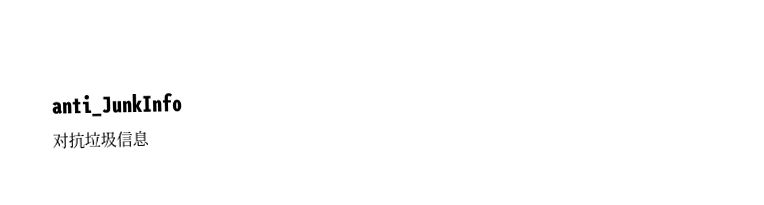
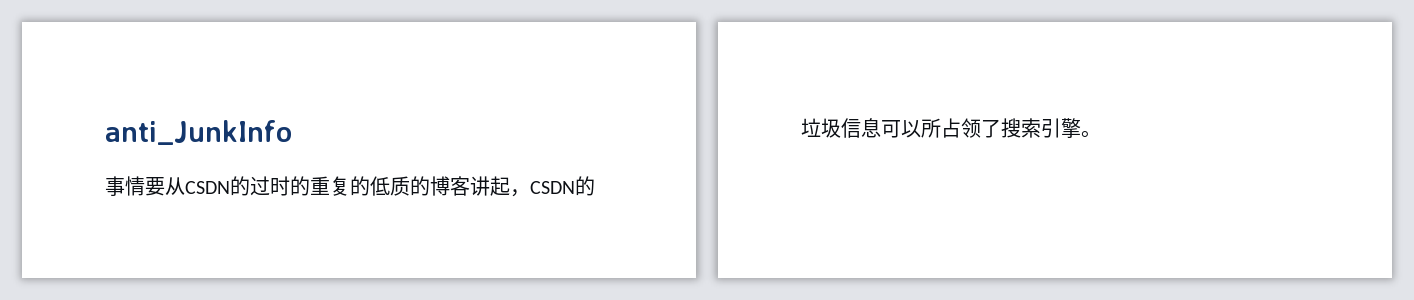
[52,130,150,150] 对抗垃圾信息 -> [105,176,595,197] [801,118,1101,138] 事情要从CSDN的过时的重复的低质的博客讲起，CSDN的垃圾信息可以所占领了搜索引擎。

